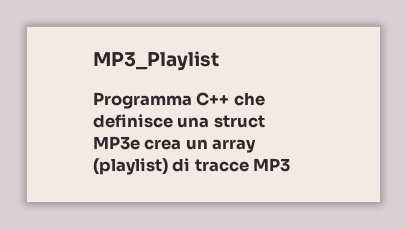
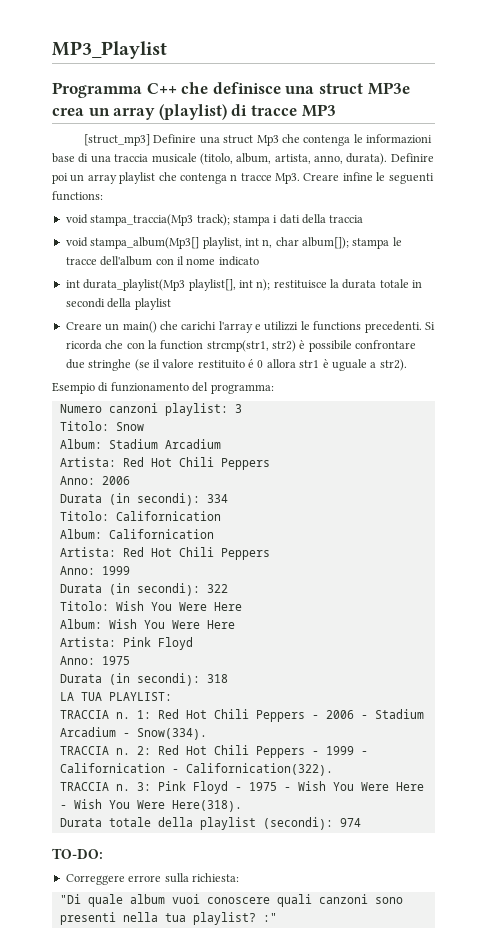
(291, 165) none -> [84,134,433,146] [52,153,434,165] [52,172,434,184] [52,191,103,201] [65,214,364,226] [65,237,402,249] [65,256,259,266] [65,279,423,291] [65,298,171,310] [65,321,435,333] [65,340,417,352] [65,359,407,371] [52,382,274,394] [59,403,242,416] [59,421,144,431] [59,439,221,449] [59,457,270,470] [59,476,130,485] [59,493,228,506] [59,511,221,521] [59,529,214,539] [59,547,270,560] [59,566,130,575] [59,583,228,596] [59,601,242,611] [59,619,235,629] [59,637,193,650] [59,656,130,665] [59,673,228,686] [59,692,172,701] [59,709,424,722] [59,727,207,740] [59,745,368,758] [59,763,333,776] [59,781,424,794] [59,799,242,812] [59,817,361,830] [52,848,103,859] [65,873,239,885] [59,894,403,907] [59,912,277,925] // [struct_mp3] Definire una struct Mp3 che contenga le informazioni base di una traccia musicale (titolo, album, artista, anno, durata). Definire poi un array playlist che contenga n tracce Mp3. Creare infine le seguenti functions: // void stampa_traccia(Mp3 track); stampa i dati della traccia // void stampa_album(Mp3[] playlist, int n, char album[]); stampa le tracce dell'album con il nome indicato // int durata_playlist(Mp3 playlist[], int n); restituisce la durata totale in secondi della playlist // Creare un main() che carichi l'array e utilizzi le functions precedenti. Si ricorda che con la function strcmp(str1, str2) è possibile confrontare due stringhe (se il valore restituito é 0 allora str1 è uguale a str2). // Esempio di funzionamento del programma: // Numero canzoni playlist: 3 // Titolo: Snow // Album: Stadium Arcadium // Artista: Red Hot Chili Peppers // Anno: 2006 // Durata (in secondi): 334 // Titolo: Californication // Album: Californication // Artista: Red Hot Chili Peppers // Anno: 1999 // Durata (in secondi): 322 // Titolo: Wish You Were Here // Album: Wish You Were Here // Artista: Pink Floyd // Anno: 1975 // Durata (in secondi): 318 // LA TUA PLAYLIST: // TRACCIA n. 1: Red Hot Chili Peppers - 2006 - Stadium Arcadium - Snow(334). // TRACCIA n. 2: Red Hot Chili Peppers - 1999 - Californication - Californication(322). // TRACCIA n. 3: Pink Floyd - 1975 - Wish You Were Here - Wish You Were Here(318). // Durata totale della playlist (secondi): 974 // TO-DO: // Correggere errore sulla richiesta: // "Di quale album vuoi conoscere quali canzoni sono presenti nella tua playlist? :"

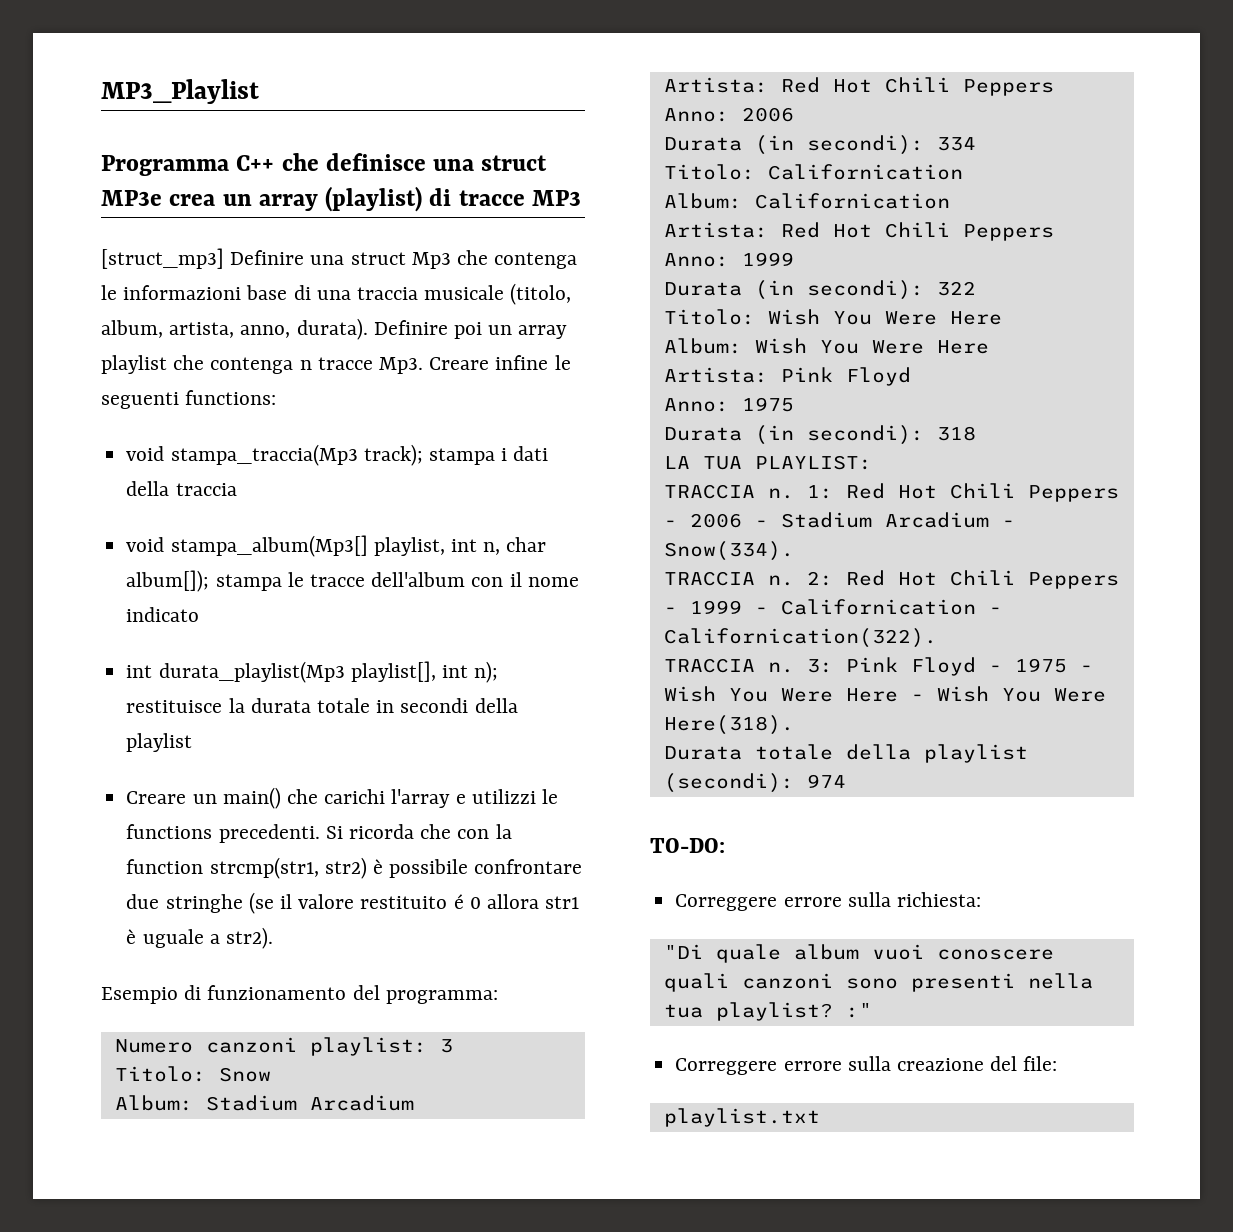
(277, 917) none -> [675,1056,1058,1075] [663,1108,820,1127] // Correggere errore sulla creazione del file: // playlist.txt

